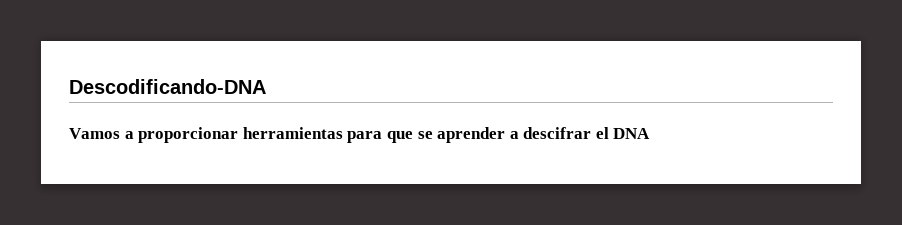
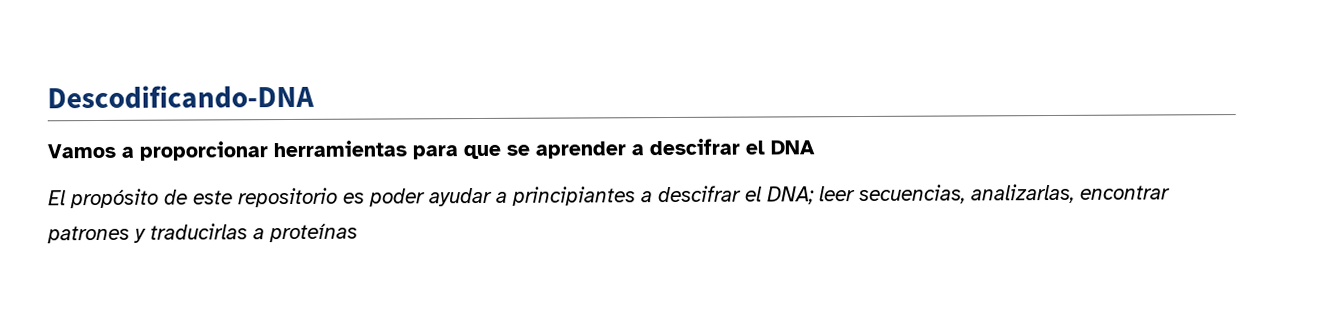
(651, 133) none -> [48,183,1171,209] [47,223,358,244] // El propósito de este repositorio es poder ayudar a principiantes a descifrar el DNA; leer secuencias, analizarlas, encontrar patrones y traducirlas a proteínas

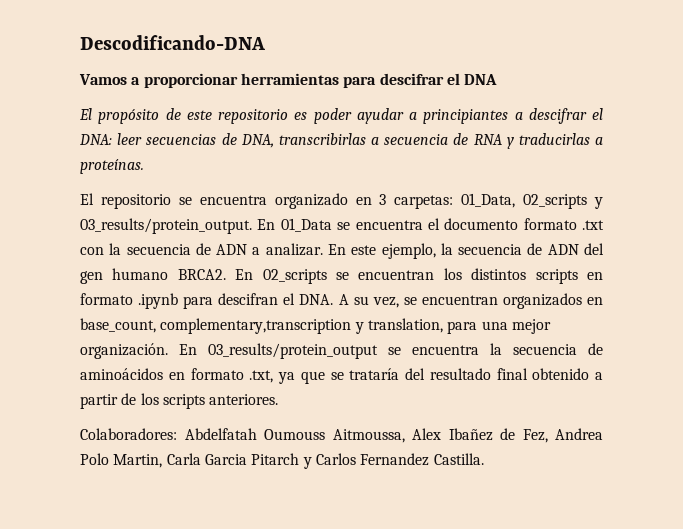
[463,141,644,160] que se aprender a -> (377, 82) none
[767,183,1171,205] [47,223,358,244] DNA; leer secuencias, analizarlas, encontrar patrones y traducirlas a proteínas -> [79,133,604,149] [80,159,144,174] [80,193,603,209] [80,218,604,234] [80,243,604,259] [80,268,603,284] [80,293,603,309] [80,318,551,334] [80,343,603,359] [80,368,603,384] [80,393,279,409] [80,428,603,443] [80,453,484,469] DNA: leer secuencias de DNA, transcribirlas a secuencia de RNA y traducirlas a proteínas. // El repositorio se encuentra organizado en 3 carpetas: 01_Data, 02_scripts y 03_results/protein_output. En 01_Data se encuentra el documento formato .txt con la secuencia de ADN a analizar. En este ejemplo, la secuencia de ADN del gen humano BRCA2. En 02_scripts se encuentran los distintos scripts en formato .ipynb para descifran el DNA. A su vez, se encuentran organizados en base_count, complementary,transcription y translation, para una mejor organización. En 03_results/protein_output se encuentra la secuencia de aminoácidos en formato .txt, ya que se trataría del resultado final obtenido a partir de los scripts anteriores. // Colaboradores: Abdelfatah Oumouss Aitmoussa, Alex Ibañez de Fez, Andrea Polo Martin, Carla Garcia Pitarch y Carlos Fernandez Castilla.

